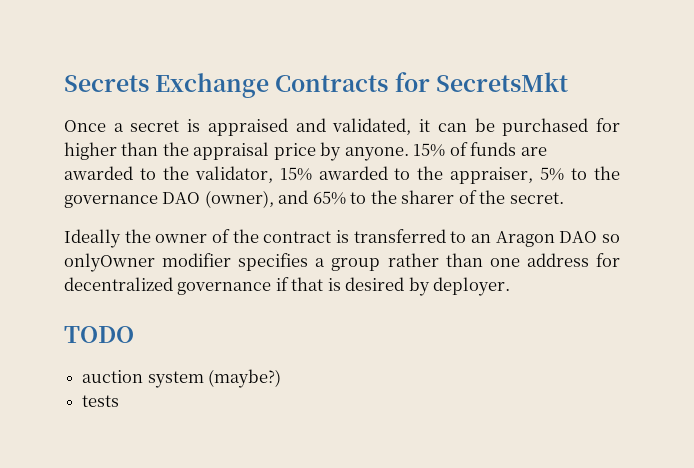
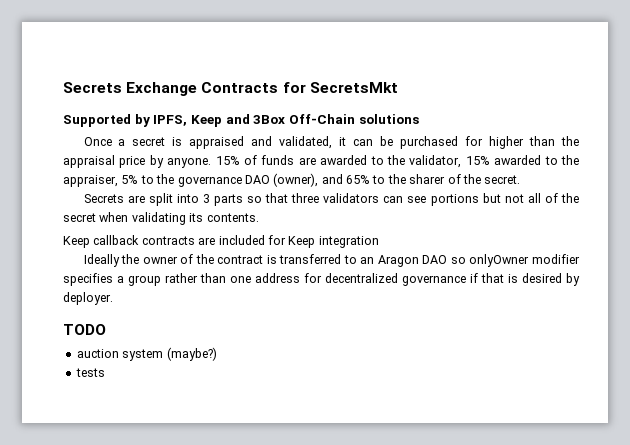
(568, 82) none -> [63,114,419,127] // Supported by IPFS, Keep and 3Box Off-Chain solutions
(564, 198) none -> [83,193,579,206] [63,212,259,225] [63,235,379,248] // Secrets are split into 3 parts so that three validators can see portions but not all of the secret when validating its contents. // Keep callback contracts are included for Keep integration

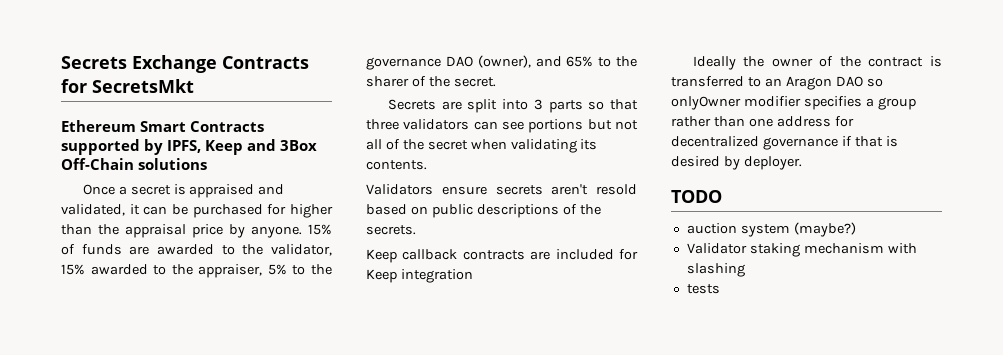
[63,114,131,127] Supported -> [61,120,264,132] [61,139,140,155] Ethereum Smart Contracts supported
(259, 217) none -> [366,184,637,195] [366,204,601,218] [366,225,416,235] // Validators ensure secrets aren't resold based on public descriptions of the secrets.
(217, 354) none -> [686,243,917,257] [686,263,745,277] // Validator staking mechanism with slashing

